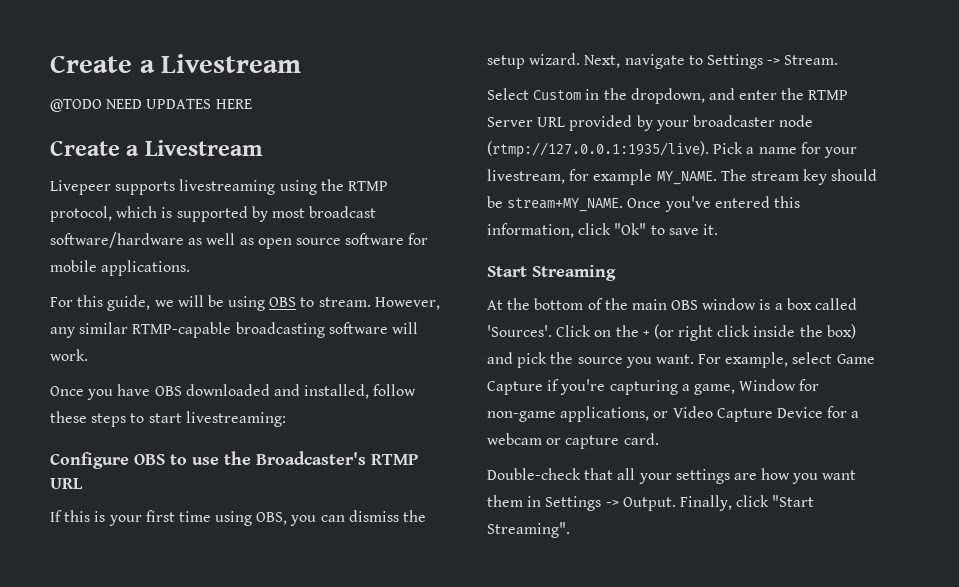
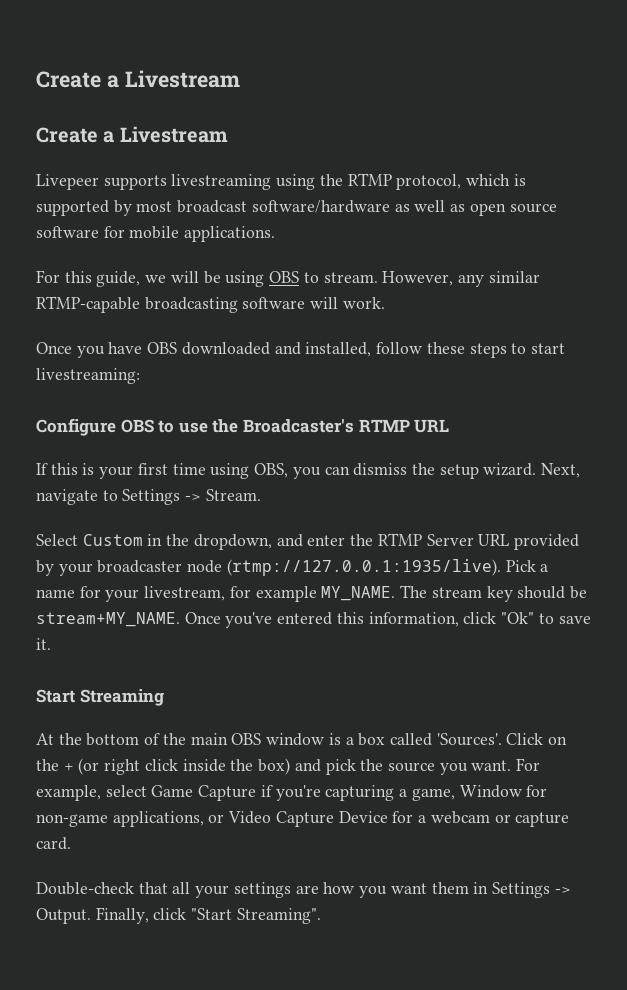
[50,54,302,73] [50,99,252,112] Create a Livestream // @TODO NEED UPDATES HERE -> [36,70,240,88] Create a Livestream

